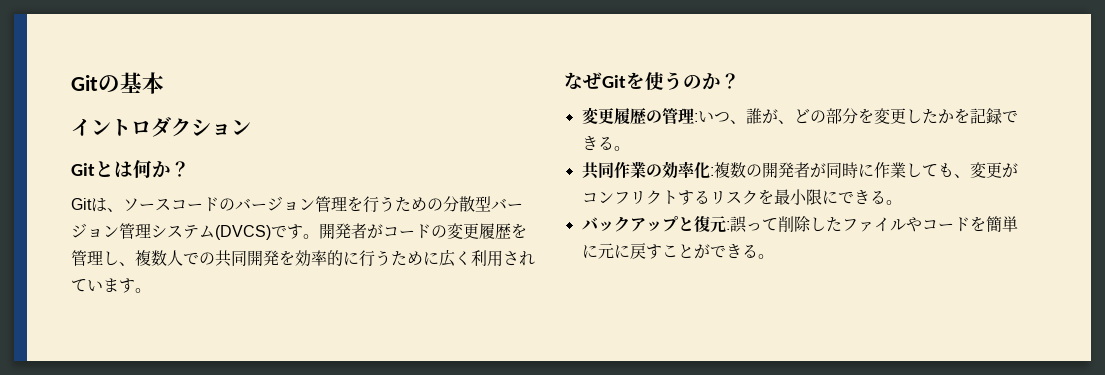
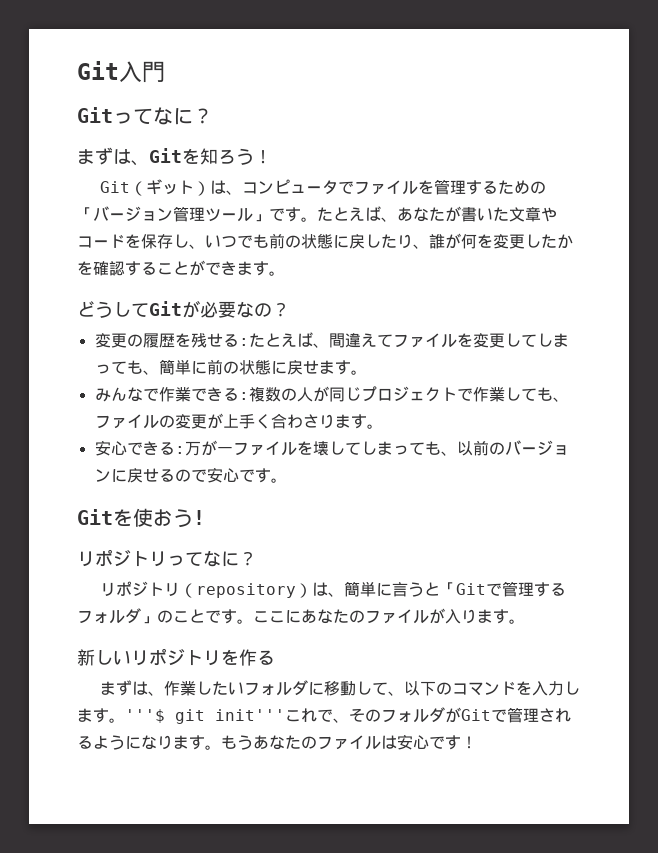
[71,72,164,94] [71,117,251,137] [71,160,190,178] [71,196,523,213] [71,223,527,240] [71,250,535,267] [71,278,151,293] [564,72,740,90] [581,107,1018,125] [581,136,630,151] [581,161,1018,179] [581,189,902,205] [581,215,1018,233] [581,243,774,259] Gitの基本 // イントロダクション // Gitとは何か？ // Gitは、ソースコードのバージョン管理を行うための分散型バージョン管理システム(DVCS)です。開発者がコードの変更履歴を管理し、複数人での共同開発を効率的に行うために広く利用されています。 // なぜGitを使うのか？ // 変更履歴の管理:いつ、誰が、どの部分を変更したかを記録できる。 // 共同作業の効率化:複数の開発者が同時に作業しても、変更がコンフリクトするリスクを最小限にできる。 // バックアップと復元:誤って削除したファイルやコードを簡単に元に戻すことができる。 -> [77,61,165,83] [77,107,213,125] [77,147,272,166] [99,179,546,196] [77,206,557,222] [77,233,573,249] [77,260,285,276] [77,300,290,318] [94,332,569,348] [94,359,367,375] [94,386,569,402] [94,413,383,429] [94,440,569,456] [94,467,287,483] [77,508,205,528] [77,549,257,567] [99,581,566,598] [77,608,525,624] [77,648,275,666] [99,680,580,696] [77,707,571,724] [77,734,477,750] Git入門 // Gitってなに？ // まずは、Gitを知ろう！ // Git（ギット）は、コンピュータでファイルを管理するための「バージョン管理ツール」です。たとえば、あなたが書いた文章やコードを保存し、いつでも前の状態に戻したり、誰が何を変更したかを確認することができます。 // どうしてGitが必要なの？ // 変更の履歴を残せる:たとえば、間違えてファイルを変更してしまっても、簡単に前の状態に戻せます。 // みんなで作業できる:複数の人が同じプロジェクトで作業しても、ファイルの変更が上手く合わさります。 // 安心できる:万が一ファイルを壊してしまっても、以前のバージョンに戻せるので安心です。 // Gitを使おう! // リポジトリってなに？ // リポジトリ（repository）は、簡単に言うと「Gitで管理するフォルダ」のことです。ここにあなたのファイルが入ります。 // 新しいリポジトリを作る // まずは、作業したいフォルダに移動して、以下のコマンドを入力します。'''$ git init'''これで、そのフォルダがGitで管理されるようになります。もうあなたのファイルは安心です！

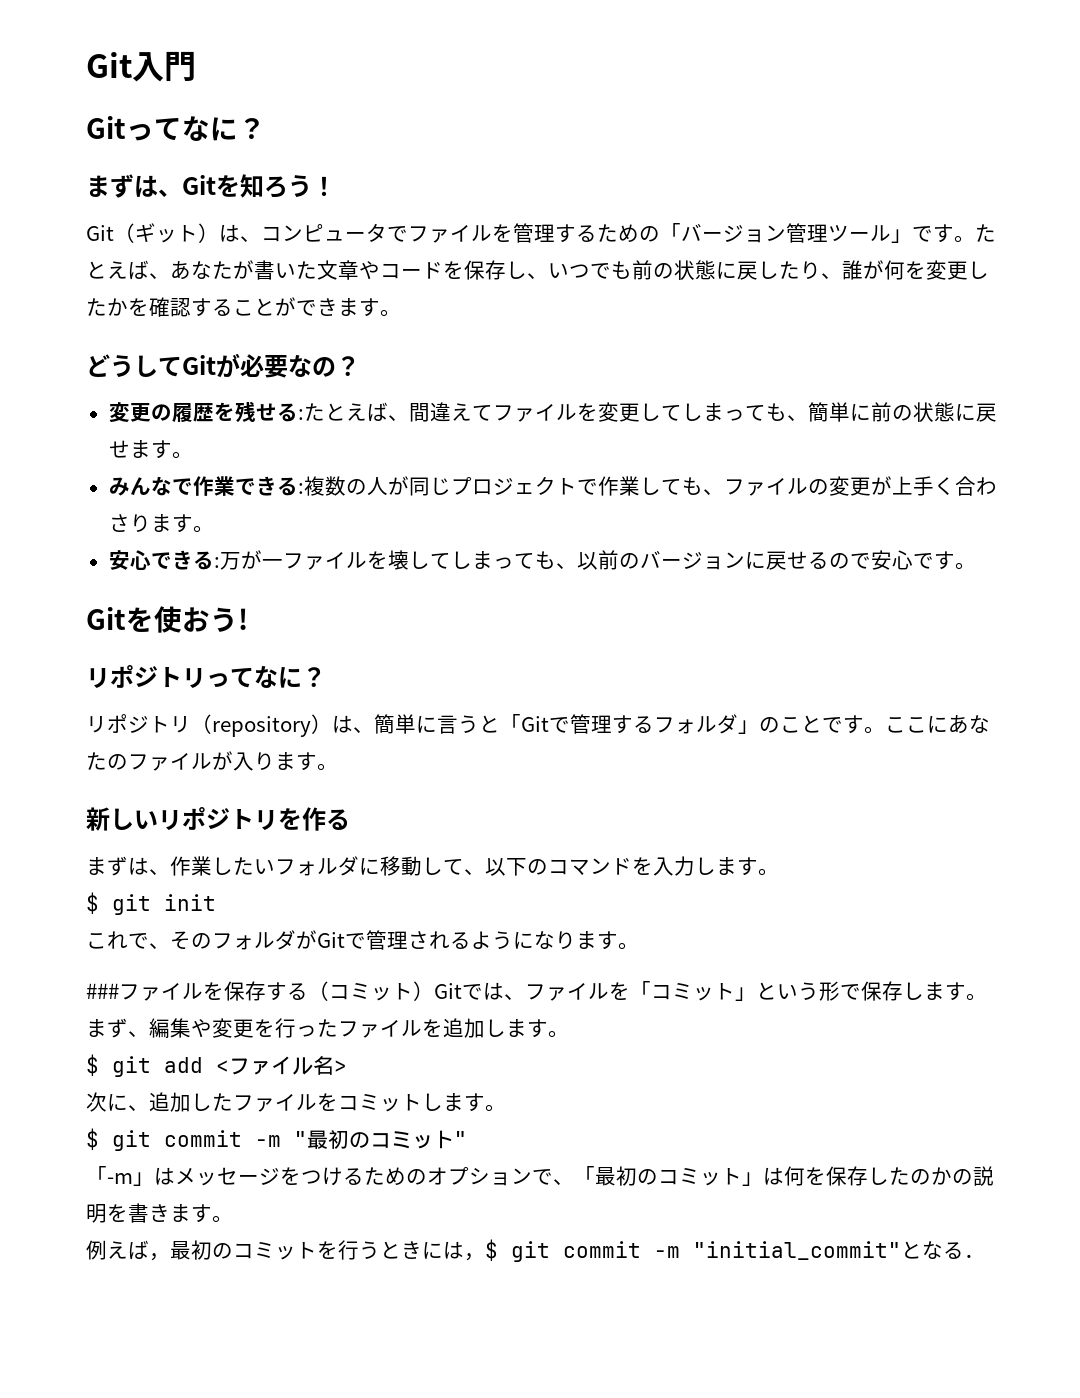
[125,709,285,724] '''$ git init''' -> [86,892,216,915] // $ git init //
[221,734,477,750] もうあなたのファイルは安心です！ -> [86,981,987,1001] [86,1018,569,1038] [86,1054,347,1077] [86,1092,506,1112] [86,1128,467,1151] [86,1166,994,1186] [86,1203,233,1223] [86,1239,985,1262] // ###ファイルを保存する（コミット）Gitでは、ファイルを「コミット」という形で保存します。まず、編集や変更を行ったファイルを追加します。 // $ git add <ファイル名> // 次に、追加したファイルをコミットします。 // $ git commit -m "最初のコミット" // 「-m」はメッセージをつけるためのオプションで、「最初のコミット」は何を保存したのかの説明を書きます。 // 例えば，最初のコミットを行うときには，$ git commit -m "initial_commit"となる．

